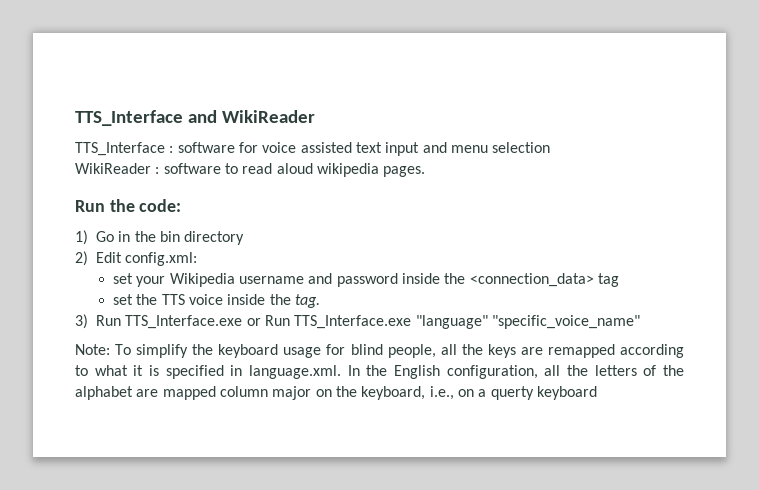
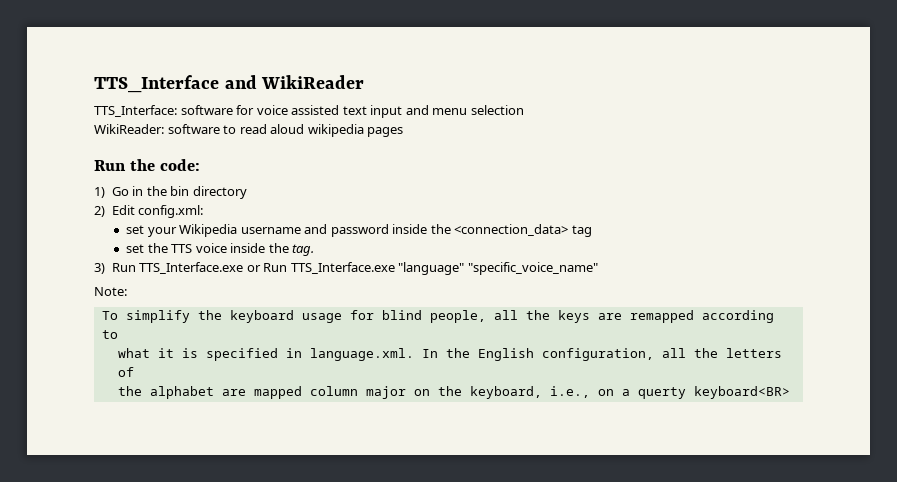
[75,142,174,156] TTS_Interface : -> [94,105,177,117] TTS_Interface:
[75,163,160,174] WikiReader : -> [94,124,164,134] WikiReader:
[383,166,426,177] pages. -> [367,127,404,137] pages
(110, 349) none -> (127, 291) //
(88, 370) none -> (118, 334) //
(657, 370) none -> (134, 372) //
[536,386,597,400] keyboard -> [693,386,790,399] keyboard<BR>

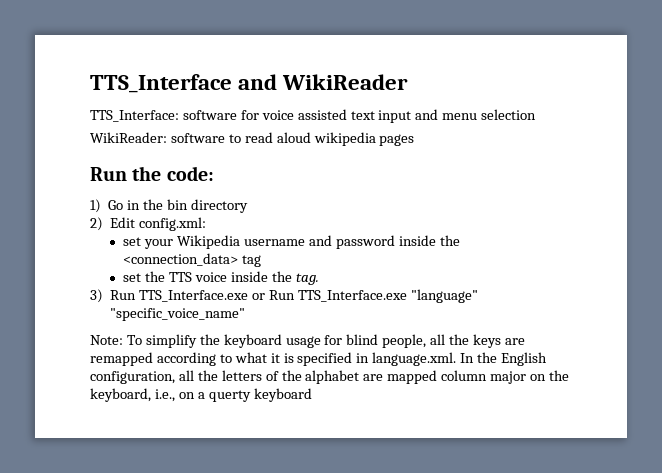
(127, 291) // -> (123, 340) none
(118, 334) // -> (232, 358) none
(134, 372) // -> (279, 376) none
[693,386,790,399] keyboard<BR> -> [253,388,312,402] keyboard

